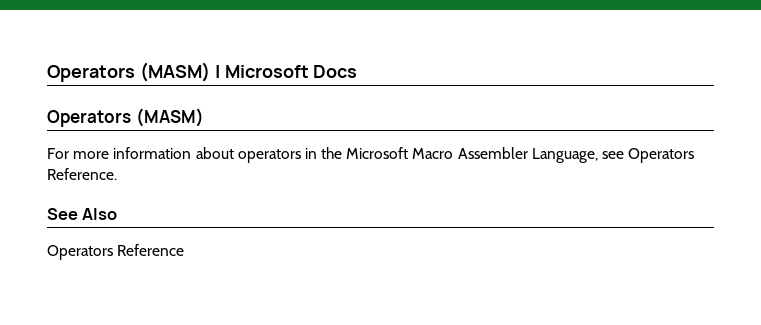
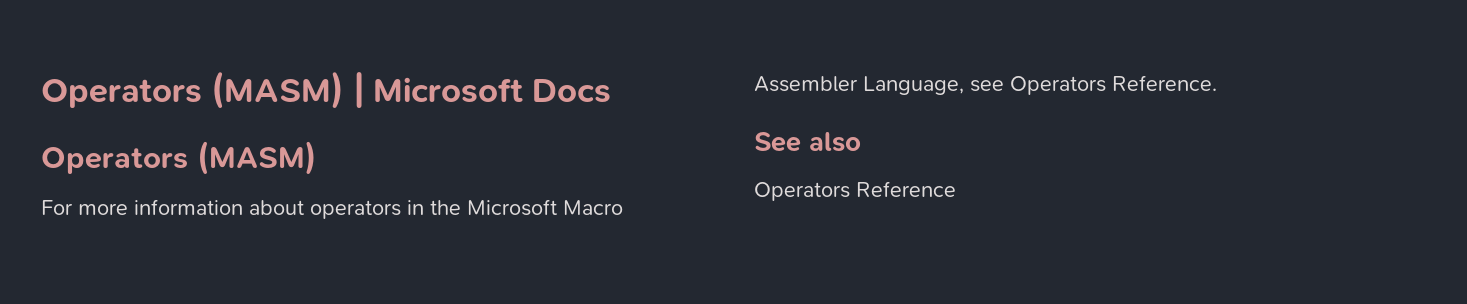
[82,208,118,220] Also -> [809,132,861,152] also

